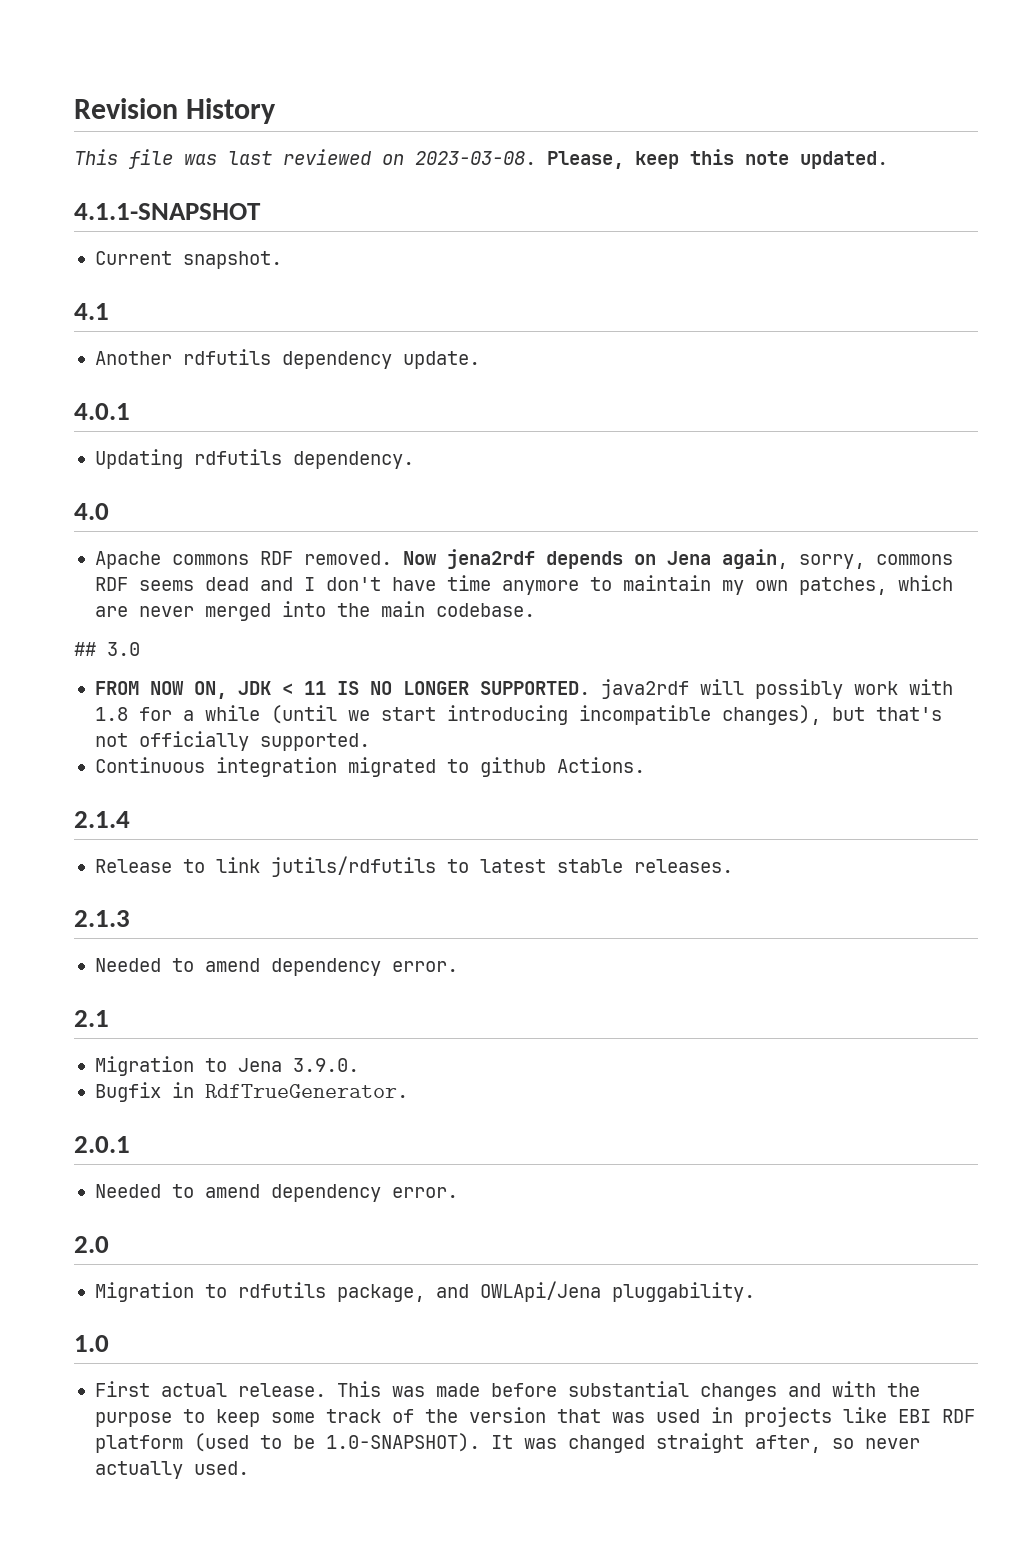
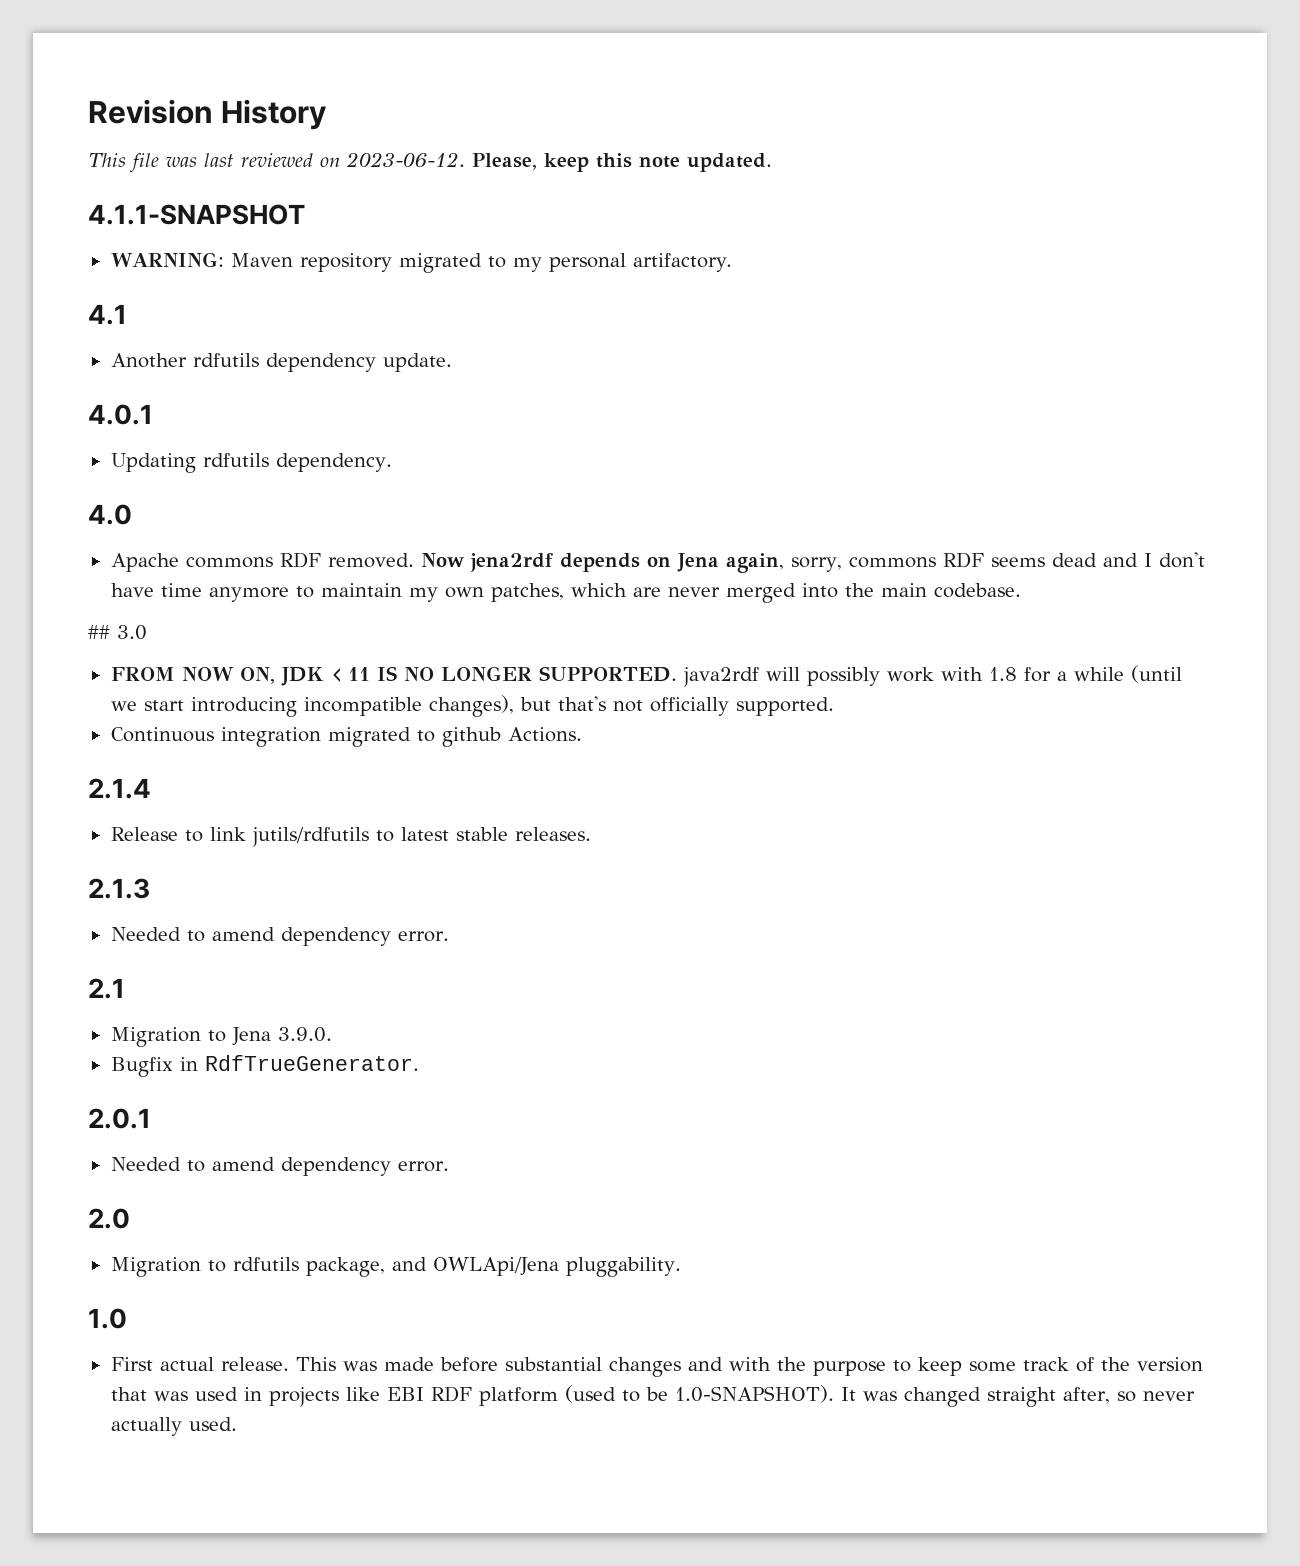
[415,151,536,165] 2023-03-08. -> [346,152,465,167] 2023-06-12.
[94,251,282,269] Current snapshot. -> [110,252,733,273] WARNING: Maven repository migrated to my personal artifactory.

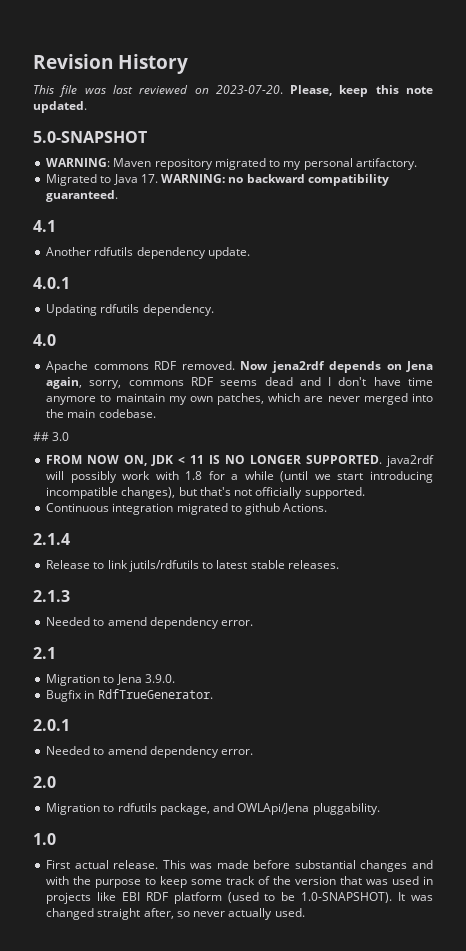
[346,152,465,167] 2023-06-12. -> [215,85,283,94] 2023-07-20.
[88,204,305,225] 4.1.1-SNAPSHOT -> [33,131,147,143] 5.0-SNAPSHOT
(733, 262) none -> [46,174,389,186] [46,190,119,202] // Migrated to Java 17. WARNING: no backward compatibility guaranteed.

